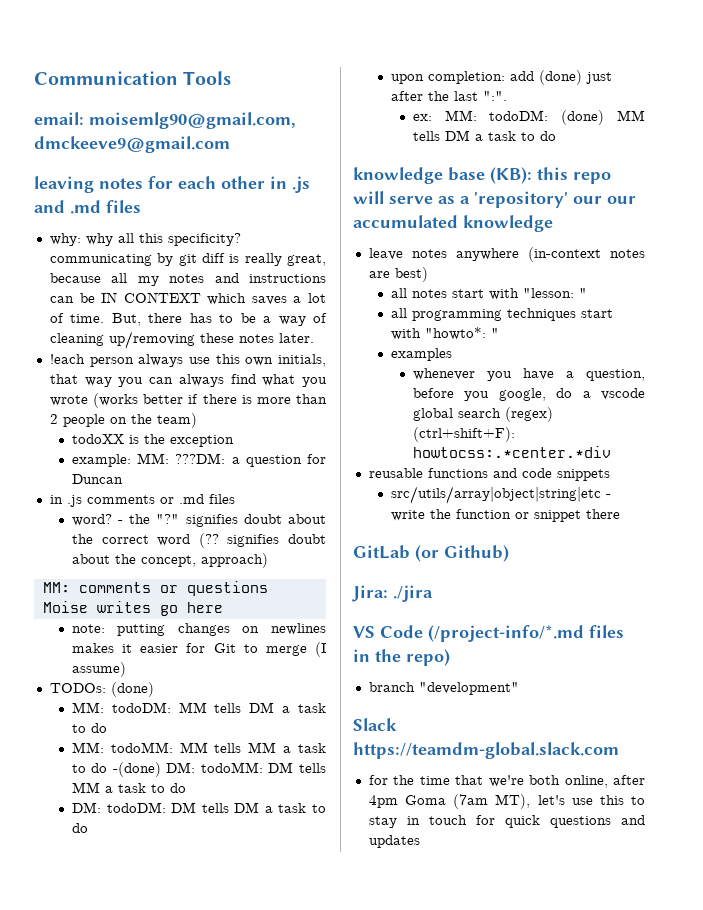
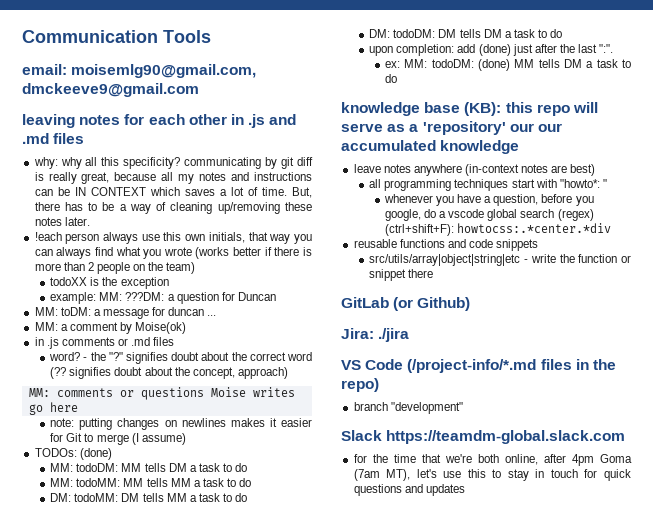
(123, 479) none -> [34,307,217,319] [34,322,187,334] // MM: toDM: a message for duncan ... // MM: a comment by Moise(ok)
[112,762,161,777] -(done) -> (252, 482) //
[390,288,587,300] // all notes start with "lesson: " -> (596, 170) none
[390,348,452,361] // examples -> (607, 183) none

